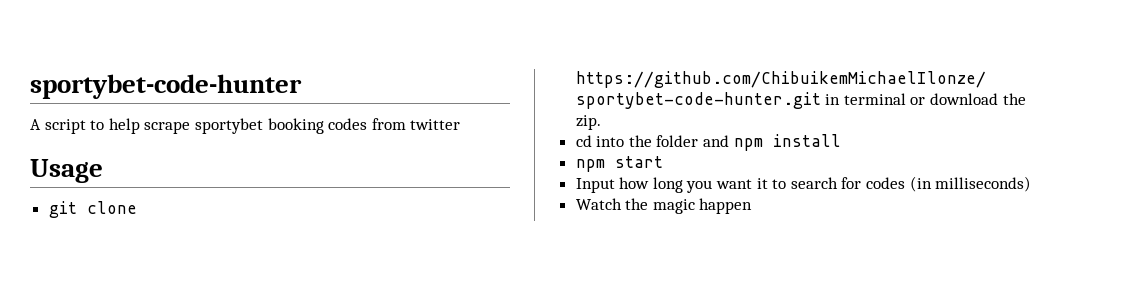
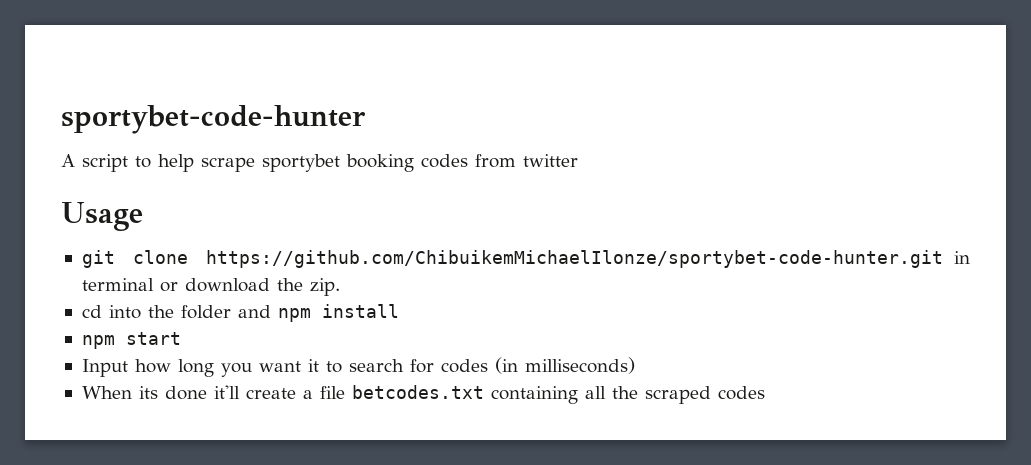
[575,198,753,214] Watch the magic happen -> [81,385,765,404] When its done it'll create a file betcodes.txt containing all the scraped codes

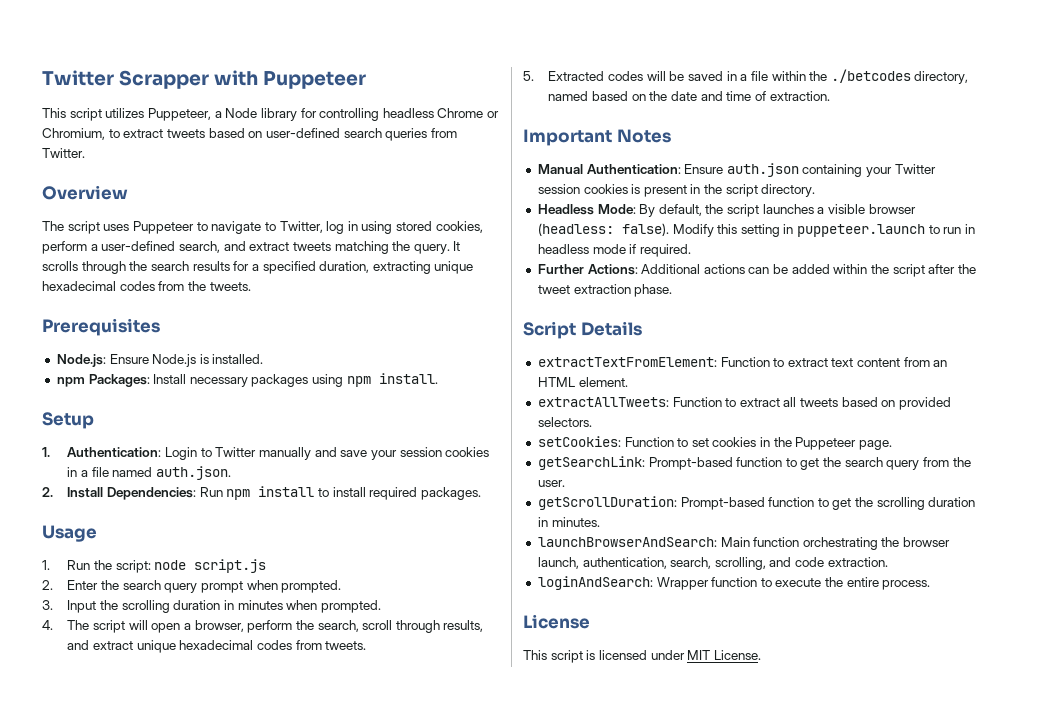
[61,105,366,134] [61,154,578,172] [61,202,143,231] [81,250,970,268] [81,278,340,296] [81,304,399,322] [81,332,181,349] [81,357,635,377] [81,385,765,404] sportybet-code-hunter // A script to help scrape sportybet booking codes from twitter // Usage // git clone https://github.com/ChibuikemMichaelIlonze/sportybet-code-hunter.git in terminal or download the zip. // cd into the folder and npm install // npm start // Input how long you want it to search for codes (in milliseconds) // When its done it'll create a file betcodes.txt containing all the scraped codes -> [42,70,367,89] [42,108,500,121] [42,128,457,141] [42,148,85,158] [42,185,128,200] [42,221,483,234] [42,241,461,254] [42,261,474,274] [42,281,251,291] [42,318,160,336] [56,354,264,367] [56,373,438,387] [42,412,94,429] [42,447,490,460] [67,466,231,480] [42,486,481,500] [42,525,97,542] [42,559,267,573] [42,580,342,593] [42,600,381,613] [42,620,484,633] [67,640,367,653] [523,69,969,84] [548,91,830,101] [523,129,671,146] [537,163,936,177] [537,184,816,197] [537,204,916,217] [537,223,976,237] [537,244,691,257] [537,264,976,277] [537,284,673,297] [523,321,642,339] [537,357,948,367] [537,377,628,387] [537,397,952,410] [537,417,592,427] [537,436,893,450] [537,456,971,470] [537,480,565,487] [537,496,976,510] [537,517,600,527] [537,537,951,550] [537,557,888,570] [537,576,931,590] [523,614,590,629] [523,650,761,663] Twitter Scrapper with Puppeteer // This script utilizes Puppeteer, a Node library for controlling headless Chrome or Chromium, to extract tweets based on user-defined search queries from Twitter. // Overview // The script uses Puppeteer to navigate to Twitter, log in using stored cookies, perform a user-defined search, and extract tweets matching the query. It scrolls through the search results for a specified duration, extracting unique hexadecimal codes from the tweets. // Prerequisites // Node.js: Ensure Node.js is installed. // npm Packages: Install necessary packages using npm install. // Setup // 1. Authentication: Login to Twitter manually and save your session cookies in a file named auth.json. // 2. Install Dependencies: Run npm install to install required packages. // Usage // 1. Run the script: node script.js // 2. Enter the search query prompt when prompted. // 3. Input the scrolling duration in minutes when prompted. // 4. The script will open a browser, perform the search, scroll through results, and extract unique hexadecimal codes from tweets. // 5. Extracted codes will be saved in a file within the ./betcodes directory, named based on the date and time of extraction. // Important Notes // Manual Authentication: Ensure auth.json containing your Twitter session cookies is present in the script directory. // Headless Mode: By default, the script launches a visible browser (headless: false). Modify this setting in puppeteer.launch to run in headless mode if required. // Further Actions: Additional actions can be added within the script after the tweet extraction phase. // Script Details // extractTextFromElement: Function to extract text content from an HTML element. // extractAllTweets: Function to extract all tweets based on provided selectors. // setCookies: Function to set cookies in the Puppeteer page. // getSearchLink: Prompt-based function to get the search query from the user. // getScrollDuration: Prompt-based function to get the scrolling duration in minutes. // launchBrowserAndSearch: Main function orchestrating the browser launch, authentication, search, scrolling, and code extraction. // loginAndSearch: Wrapper function to execute the entire process. // License // This script is licensed under MIT License.

